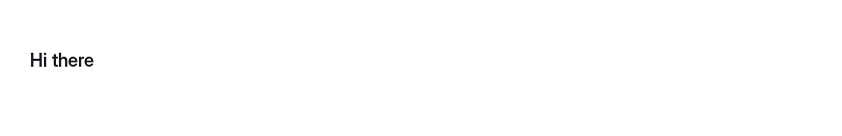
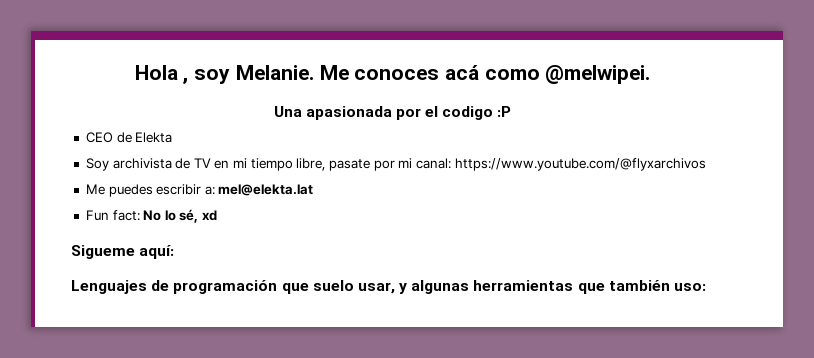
[29,52,94,67] Hi there -> [134,65,651,84] [273,106,512,120] [85,132,173,143] [85,158,706,171] [85,184,314,197] [85,209,218,223] [71,245,175,259] [71,280,707,294] Hola , soy Melanie. Me conoces acá como @melwipei. // Una apasionada por el codigo :P // CEO de Elekta // Soy archivista de TV en mi tiempo libre, pasate por mi canal: https://www.youtube.com/@flyxarchivos // Me puedes escribir a: mel@elekta.lat // Fun fact: No lo sé, xd // Sigueme aquí: // Lenguajes de programación que suelo usar, y algunas herramientas que también uso:

